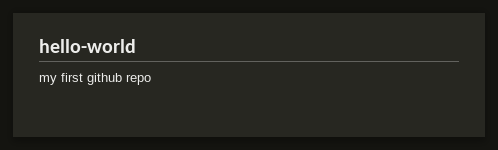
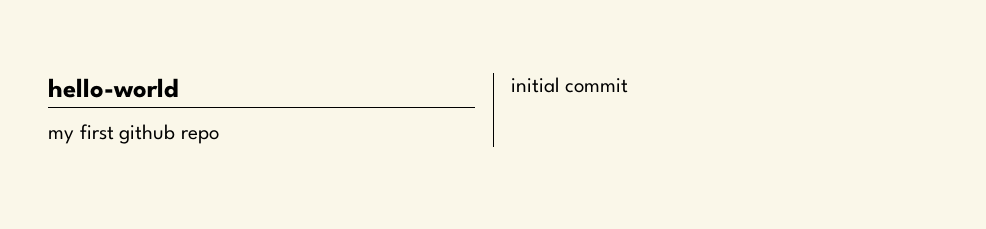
(151, 79) none -> [511,77,628,93] // initial commit

